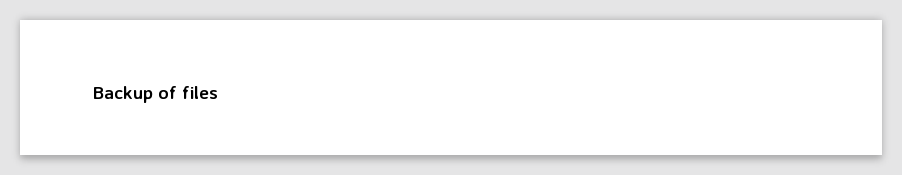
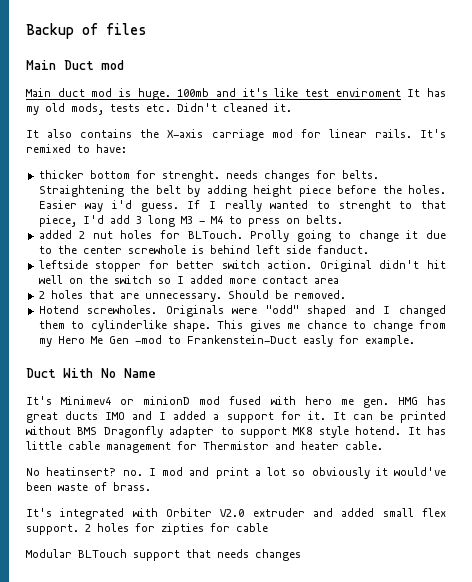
(218, 92) none -> [26,60,124,70] [26,88,447,100] [26,103,292,115] [26,129,447,141] [26,144,127,153] [38,170,379,182] [38,185,447,197] [38,200,446,212] [38,215,343,227] [38,230,446,242] [38,245,369,254] [38,260,446,272] [38,275,339,284] [38,290,346,302] [38,305,446,317] [38,320,446,332] [38,335,415,347] [26,368,156,378] [26,396,446,408] [26,411,447,423] [26,426,446,438] [26,441,383,453] [26,467,446,479] [26,482,151,491] [26,508,446,520] [26,523,268,535] [26,549,301,561] // Main Duct mod // Main duct mod is huge. 100mb and it's like test enviroment It has my old mods, tests etc. Didn't cleaned it. // It also contains the X-axis carriage mod for linear rails. It's remixed to have: // thicker bottom for strenght. needs changes for belts. Straightening the belt by adding height piece before the holes. Easier way i'd guess. If I really wanted to strenght to that piece, I'd add 3 long M3 - M4 to press on belts. // added 2 nut holes for BLTouch. Prolly going to change it due to the center screwhole is behind left side fanduct. // leftside stopper for better switch action. Original didn't hit well on the switch so I added more contact area // 2 holes that are unnecessary. Should be removed. // Hotend screwholes. Originals were "odd" shaped and I changed them to cylinderlike shape. This gives me chance to change from my Hero Me Gen -mod to Frankenstein-Duct easly for example. // Duct With No Name // It's Minimev4 or minionD mod fused with hero me gen. HMG has great ducts IMO and I added a support for it. It can be printed without BMS Dragonfly adapter to support MK8 style hotend. It has little cable management for Thermistor and heater cable. // No heatinsert? no. I mod and print a lot so obviously it would've been waste of brass. // It's integrated with Orbiter V2.0 extruder and added small flex support. 2 holes for zipties for cable // Modular BLTouch support that needs changes

